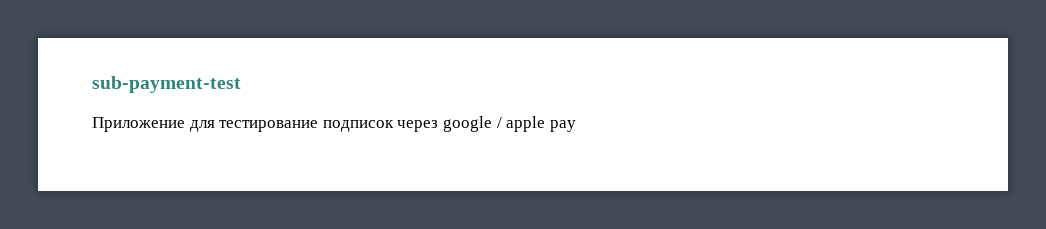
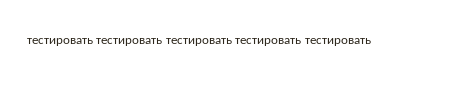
[92,76,241,93] [92,116,576,132] sub-payment-test // Приложение для тестирование подписок через google / apple pay -> [27,38,371,46] тестировать тестировать тестировать тестировать тестировать

